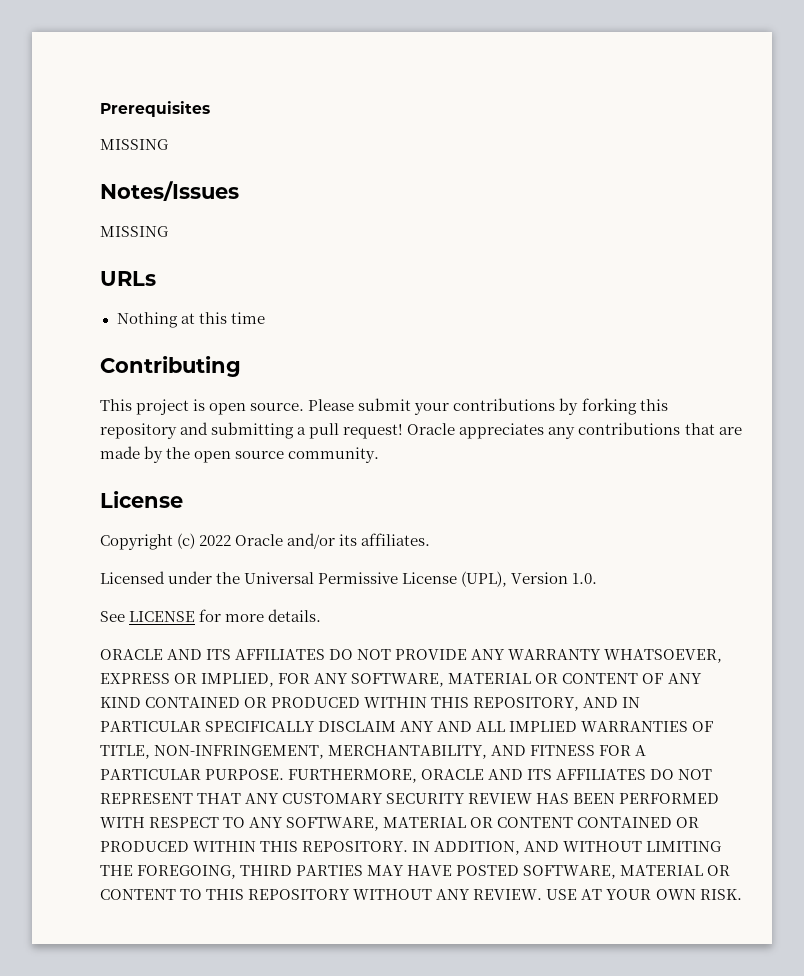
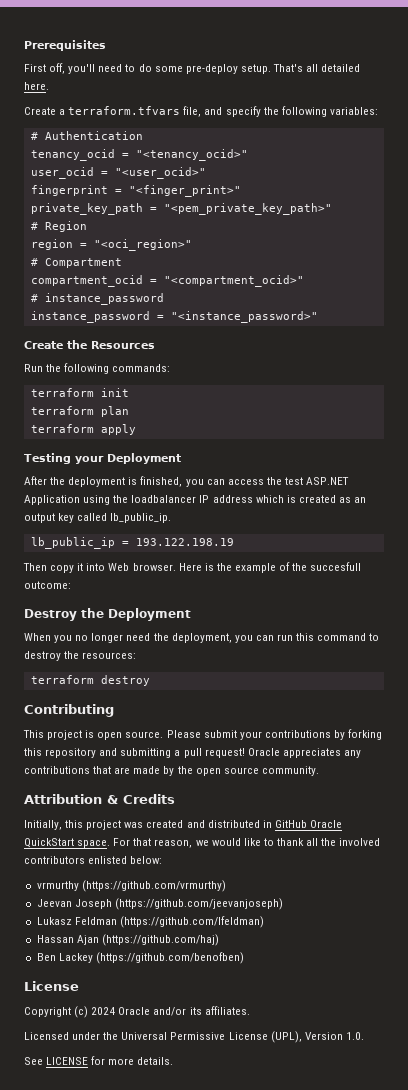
[100,139,168,150] [100,181,239,201] [100,226,168,237] [100,271,156,286] [116,312,265,328] MISSING // Notes/Issues // MISSING // URLs // Nothing at this time -> [24,63,361,74] [24,82,49,90] [24,106,378,117] [30,131,143,140] [30,149,248,161] [30,167,206,179] [30,185,241,197] [30,203,332,215] [30,221,87,232] [30,239,192,251] [30,258,122,268] [30,275,304,287] [30,293,164,305] [30,311,318,323] [24,340,155,349] [24,363,171,374] [30,388,129,397] [30,406,129,417] [30,424,136,435] [24,453,181,464] [24,476,350,487] [24,495,367,505] [24,513,172,523] [30,537,234,549] [23,562,362,573] [24,581,71,589] [24,608,191,621] [24,633,380,643] [24,651,137,661] [30,675,150,686] First off, you'll need to do some pre-deploy setup. That's all detailed here. // Create a terraform.tfvars file, and specify the following variables: // # Authentication // tenancy_ocid = "<tenancy_ocid>" // user_ocid = "<user_ocid>" // fingerprint = "<finger_print>" // private_key_path = "<pem_private_key_path>" // # Region // region = "<oci_region>" // # Compartment // compartment_ocid = "<compartment_ocid>" // # instance_password // instance_password = "<instance_password>" // Create the Resources // Run the following commands: // terraform init // terraform plan // terraform apply // Testing your Deployment // After the deployment is finished, you can access the test ASP.NET Application using the loadbalancer IP address which is created as an output key called lb_public_ip. // lb_public_ip = 193.122.198.19 // Then copy it into Web browser. Here is the example of the succesfull outcome: // Destroy the Deployment // When you no longer need the deployment, you can run this command to destroy the resources: // terraform destroy
(380, 455) none -> [24,794,175,804] [24,820,342,830] [24,838,381,848] [24,856,163,864] [36,880,226,892] [36,898,283,910] [36,916,264,928] [36,934,219,946] [36,952,244,964] // Attribution & Credits // Initially, this project was created and distributed in GitHub Oracle QuickStart space. For that reason, we would like to thank all the involved contributors enlisted below: // vrmurthy (https://github.com/vrmurthy) // Jeevan Joseph (https://github.com/jeevanjoseph) // Lukasz Feldman (https://github.com/lfeldman) // Hassan Ajan (https://github.com/haj) // Ben Lackey (https://github.com/benofben)
[199,535,232,546] 2022 -> [91,1007,116,1015] 2024
[100,649,723,663] [100,673,702,687] [100,697,641,711] [100,721,714,732] [100,745,647,759] [100,769,713,783] [100,793,720,804] [100,817,700,831] [100,841,722,855] [100,865,731,879] [100,889,742,900] // ORACLE AND ITS AFFILIATES DO NOT PROVIDE ANY WARRANTY WHATSOEVER, EXPRESS OR IMPLIED, FOR ANY SOFTWARE, MATERIAL OR CONTENT OF ANY KIND CONTAINED OR PRODUCED WITHIN THIS REPOSITORY, AND IN PARTICULAR SPECIFICALLY DISCLAIM ANY AND ALL IMPLIED WARRANTIES OF TITLE, NON-INFRINGEMENT, MERCHANTABILITY, AND FITNESS FOR A PARTICULAR PURPOSE. FURTHERMORE, ORACLE AND ITS AFFILIATES DO NOT REPRESENT THAT ANY CUSTOMARY SECURITY REVIEW HAS BEEN PERFORMED WITH RESPECT TO ANY SOFTWARE, MATERIAL OR CONTENT CONTAINED OR PRODUCED WITHIN THIS REPOSITORY. IN ADDITION, AND WITHOUT LIMITING THE FOREGOING, THIRD PARTIES MAY HAVE POSTED SOFTWARE, MATERIAL OR CONTENT TO THIS REPOSITORY WITHOUT ANY REVIEW. USE AT YOUR OWN RISK. -> (174, 1061) none

